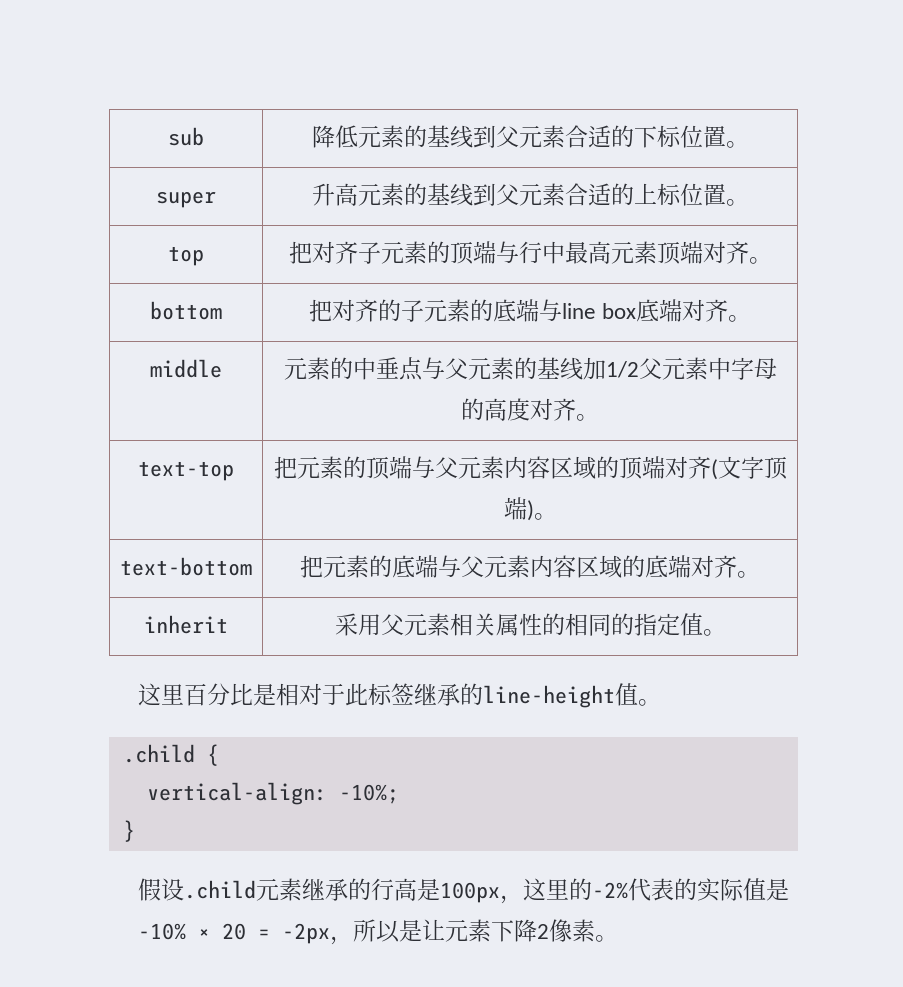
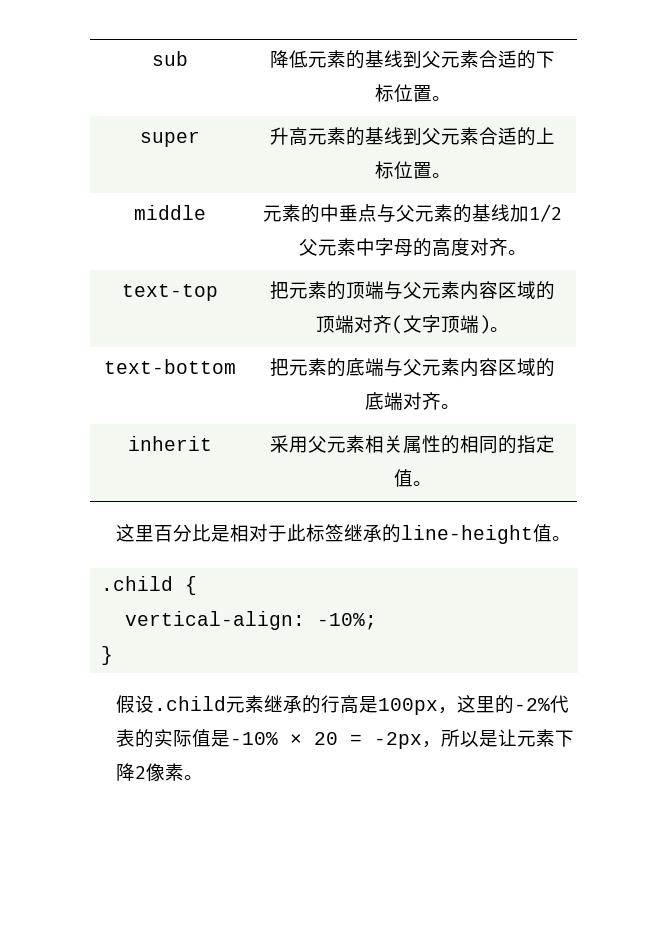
[168,246,204,266] [288,241,772,265] [150,301,222,320] [309,299,751,322] // top | 把对齐子元素的顶端与行中最高元素顶端对齐。 // bottom | 把对齐的子元素的底端与line box底端对齐。 -> (451, 175) none

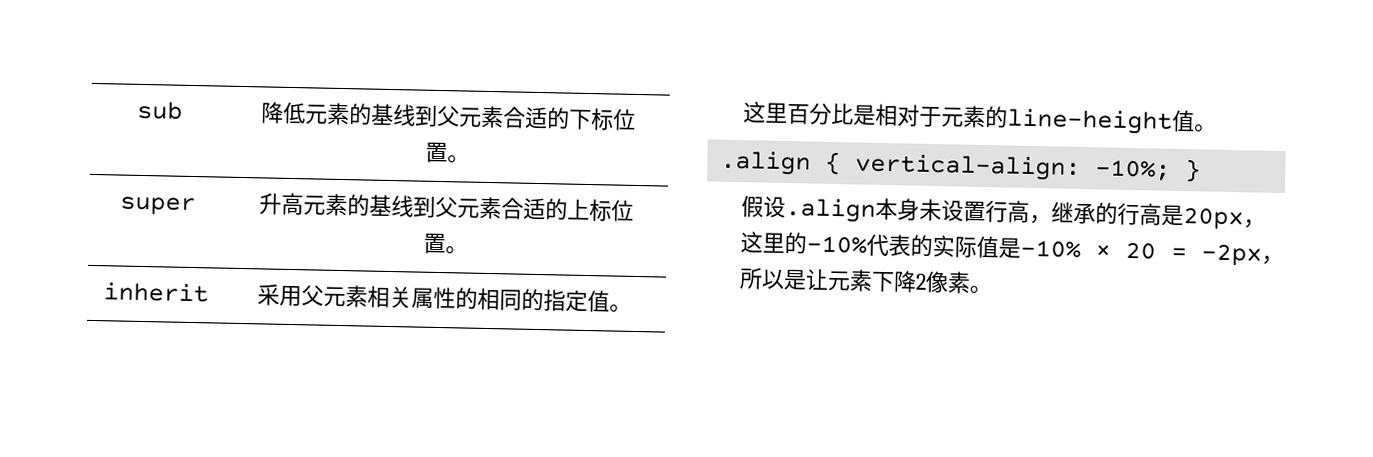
[133,205,206,220] [263,204,562,223] [298,238,527,257] [121,284,218,301] [270,281,555,300] [316,315,510,334] [103,359,236,374] [270,358,555,377] [365,392,461,411] // middle | 元素的中垂点与父元素的基线加1/2父元素中字母的高度对齐。 // text-top | 把元素的顶端与父元素内容区域的顶端对齐(文字顶端)。 // text-bottom | 把元素的底端与父元素内容区域的底端对齐。 -> (468, 250) none
[287,524,383,542] 此标签继承 -> [940,105,986,129] 元素
[101,576,174,591] .child -> [720,150,812,176] .align
(198, 585) // -> (842, 163) none
(378, 621) // -> (1172, 170) none
[154,695,265,713] .child元素 -> [784,197,1052,225] .align本身未设置行高，
[378,698,439,715] 100px -> [1182,207,1244,230] 20px
[514,698,551,711] -2% -> [805,235,867,254] -10%

